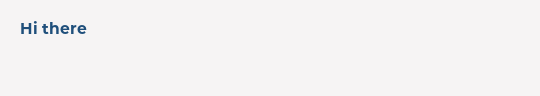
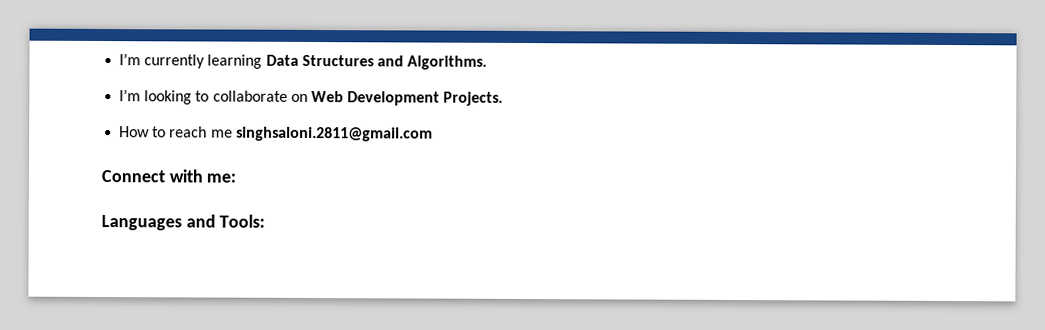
[20,21,88,34] Hi there -> [119,53,488,70] [119,89,504,106] [119,126,433,142] [101,169,237,183] [101,214,266,231] I’m currently learning Data Structures and Algorithms. // I’m looking to collaborate on Web Development Projects. // How to reach me singhsaloni.2811@gmail.com // Connect with me: // Languages and Tools:

